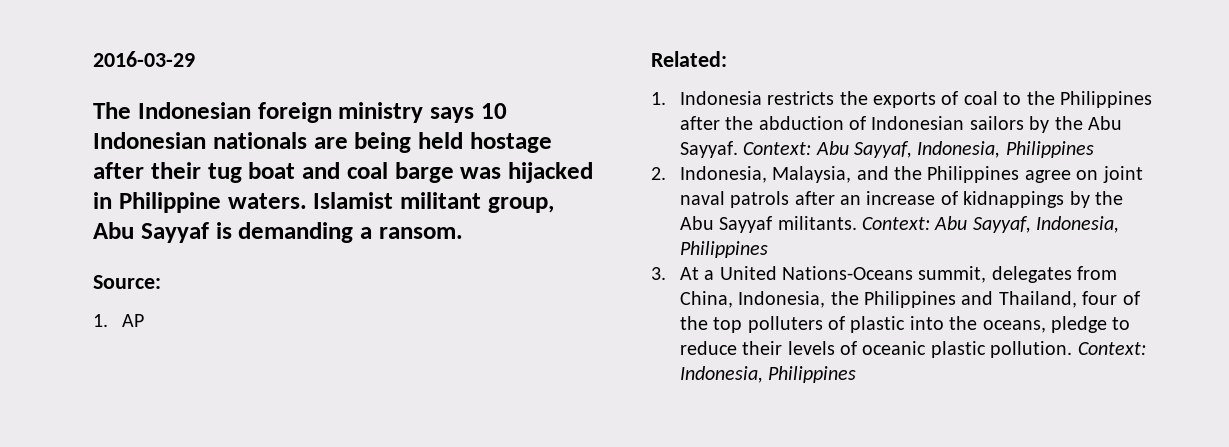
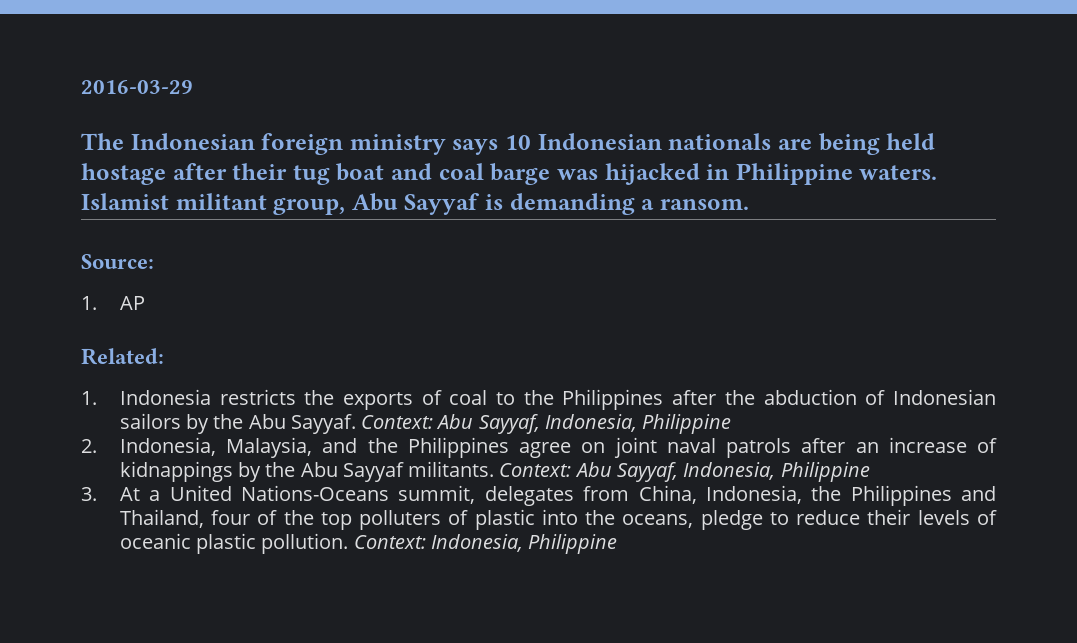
[1005,141,1094,158] Philippines -> [642,414,732,434] Philippine
[679,241,768,258] Philippines -> [780,462,870,482] Philippine
[768,366,857,383] Philippines -> [528,534,618,554] Philippine

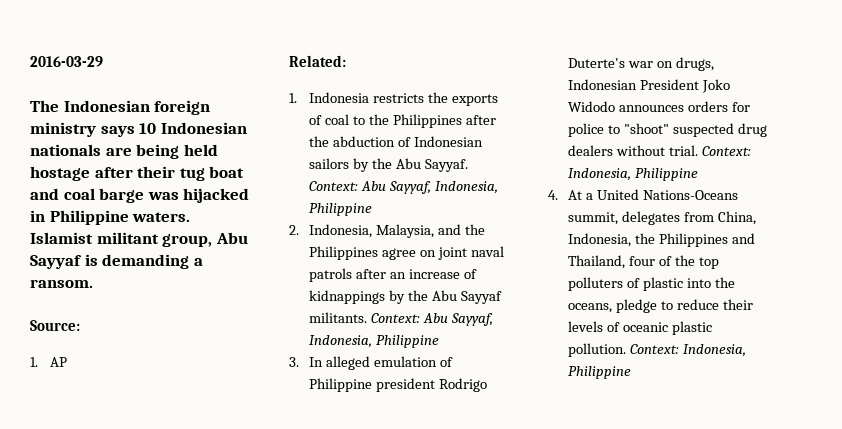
(97, 494) none -> [309,356,453,370] [309,378,487,392] [568,57,714,71] [568,79,730,93] [568,101,750,112] [568,123,767,137] [568,145,751,156] [568,168,698,181] [548,190,558,200] In alleged emulation of Philippine president Rodrigo Duterte's war on drugs, Indonesian President Joko Widodo announces orders for police to "shoot" suspected drug dealers without trial. Context: Indonesia, Philippine // 4.

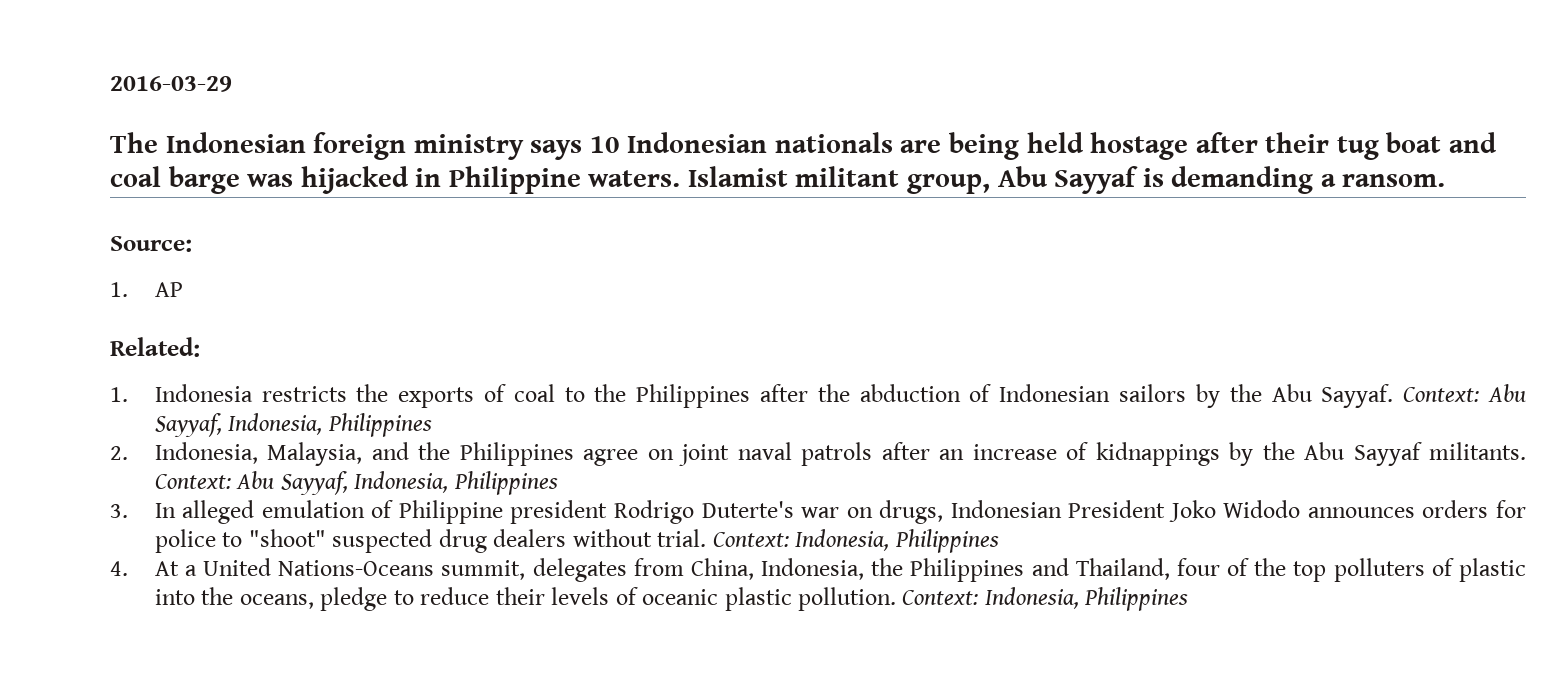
[309,203,373,216] Philippine -> [327,413,432,437] Philippines
[375,335,439,348] Philippine -> [453,471,558,495] Philippines
[634,168,698,181] Philippine -> [894,529,999,553] Philippines
[568,366,632,379] Philippine -> [1084,587,1189,611] Philippines

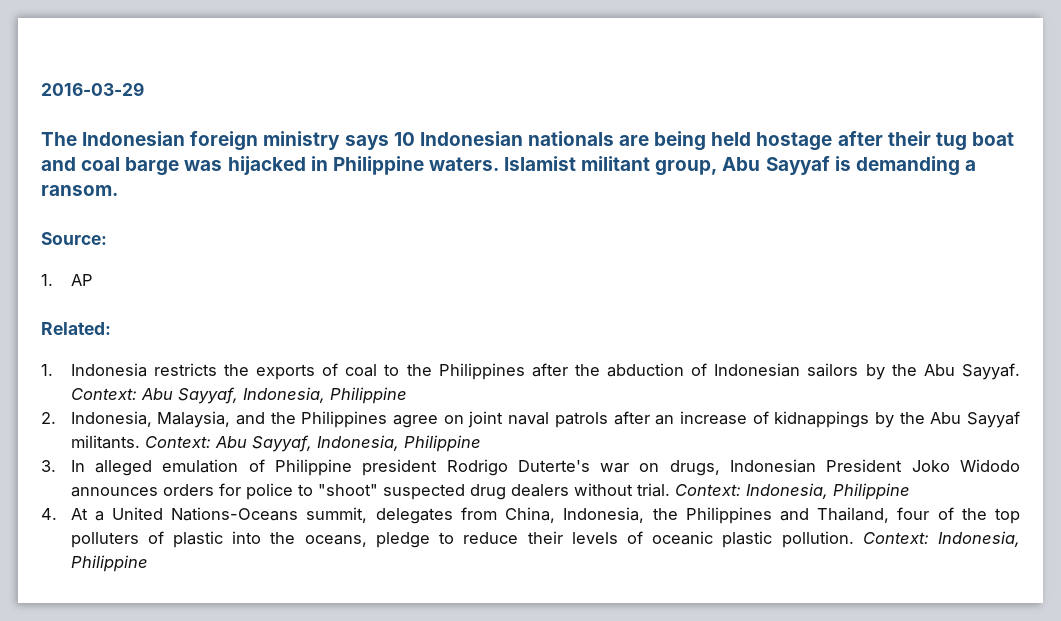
[327,413,432,437] Philippines -> [329,387,407,404] Philippine
[453,471,558,495] Philippines -> [403,435,481,452] Philippine
[894,529,999,553] Philippines -> [832,483,910,500] Philippine
[1084,587,1189,611] Philippines -> [70,555,148,572] Philippine

